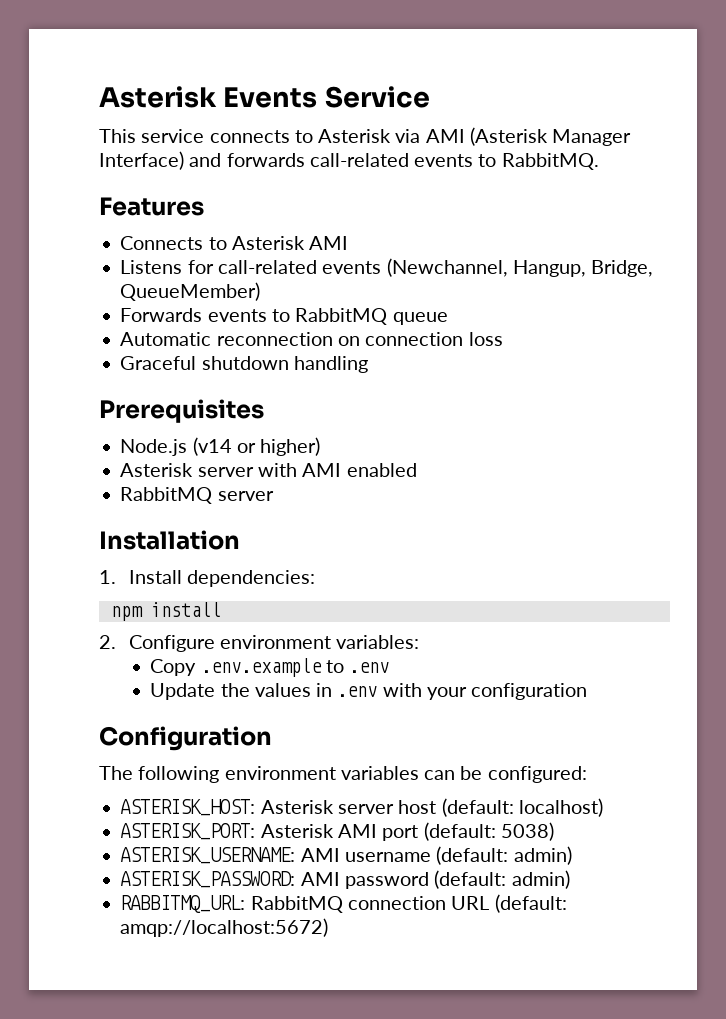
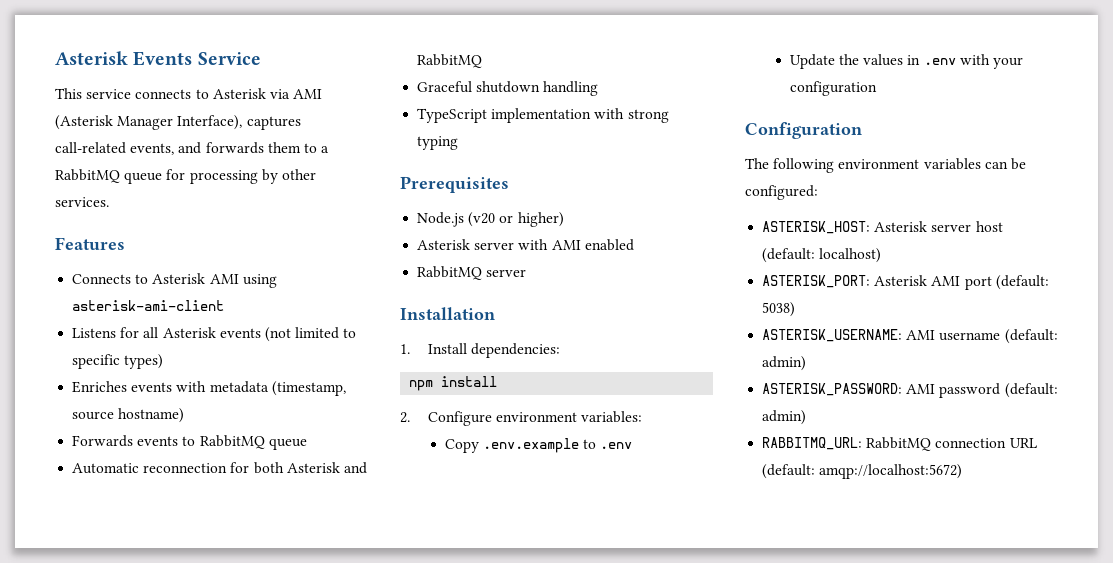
[99,151,599,170] Interface) and forwards call-related events to RabbitMQ. -> [177,115,301,130] [55,142,330,155] [55,169,316,184] [55,197,109,207] Interface), captures call-related events, and forwards them to a RabbitMQ queue for processing by other services.
(349, 243) none -> [242,274,277,288] [72,300,225,311] using asterisk-ami-client
[217,258,654,277] [120,282,261,301] call-related events (Newchannel, Hangup, Bridge, QueueMember) -> [143,327,357,342] [72,354,164,369] [72,381,346,396] [72,408,185,423] all Asterisk events (not limited to specific types) // Enriches events with metadata (timestamp, source hostname)
[337,332,503,346] [120,356,368,373] on connection loss // Graceful shutdown handling -> [230,462,367,474] [417,54,483,68] [417,81,599,96] [417,108,669,123] [417,136,459,150] for both Asterisk and RabbitMQ // Graceful shutdown handling // TypeScript implementation with strong typing
[192,437,232,456] (v14 -> [468,212,496,227] (v20

